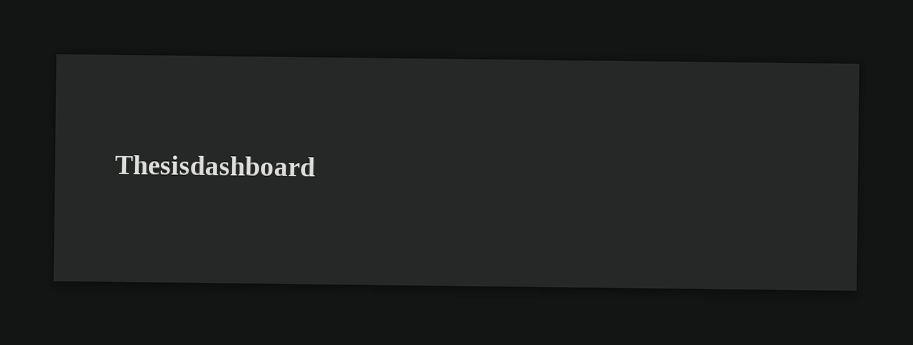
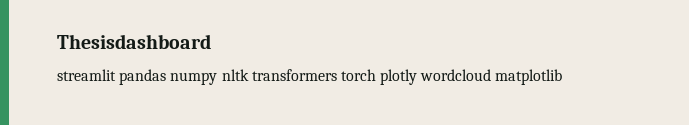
(316, 165) none -> [57,69,563,85] // streamlit pandas numpy nltk transformers torch plotly wordcloud matplotlib

